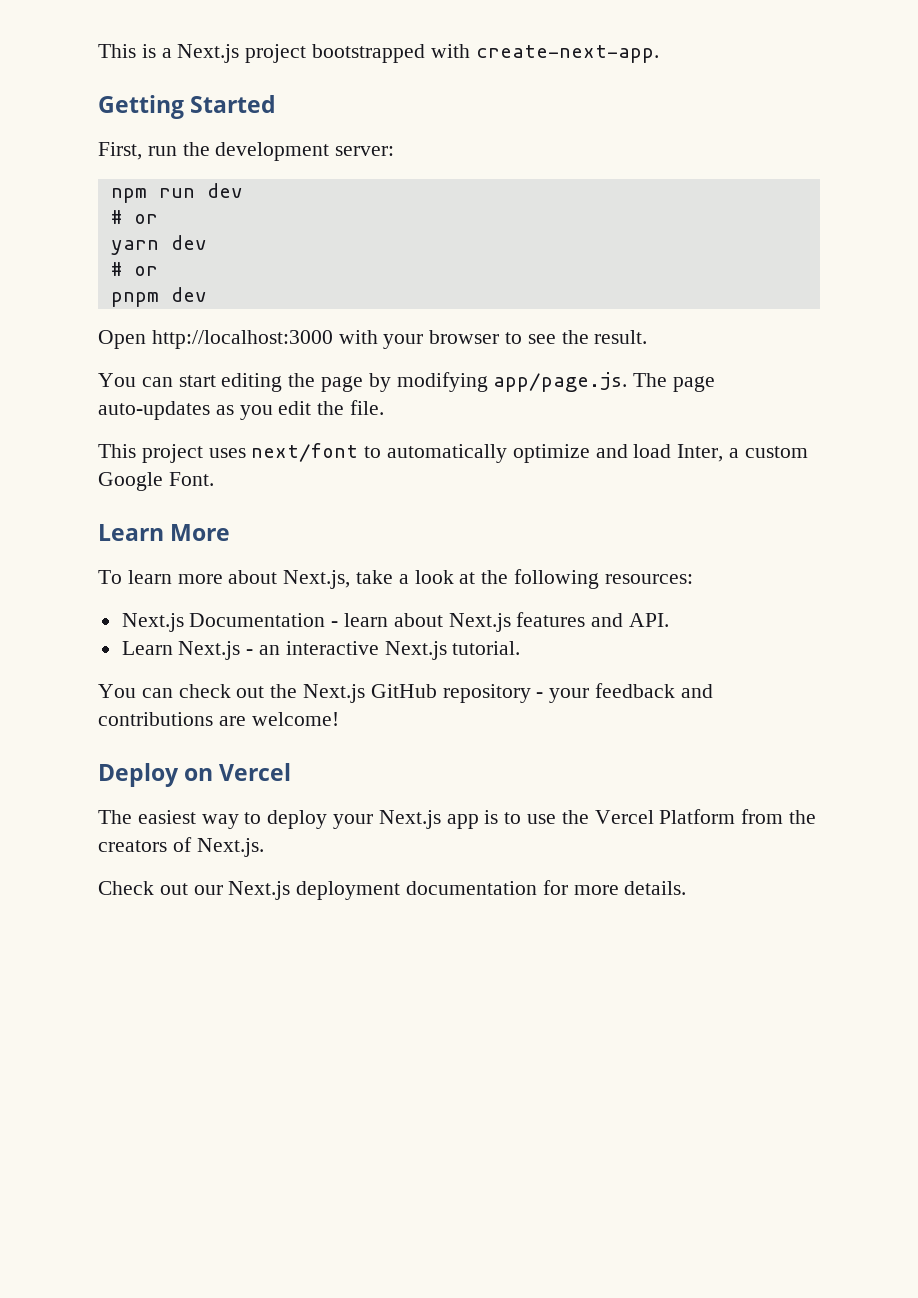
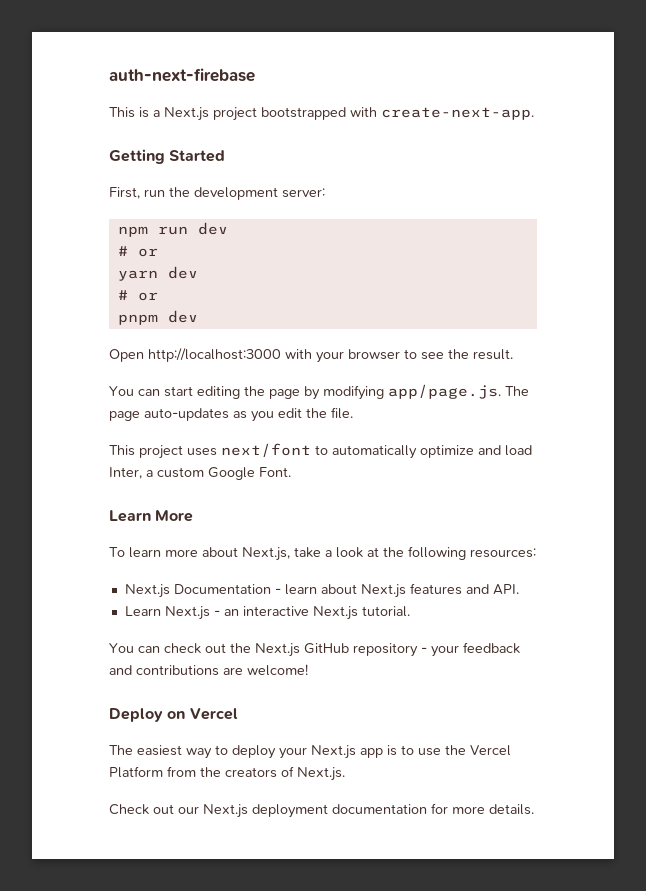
(98, 51) none -> [109,68,255,82] auth-next-firebase //

